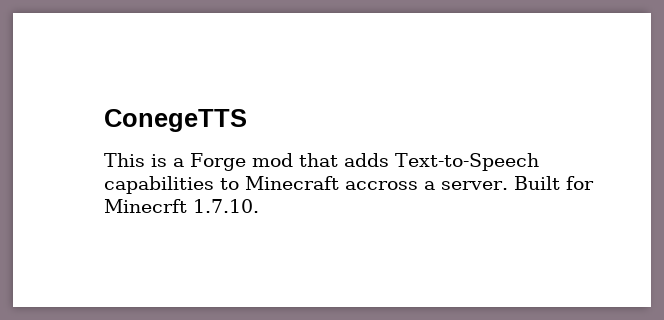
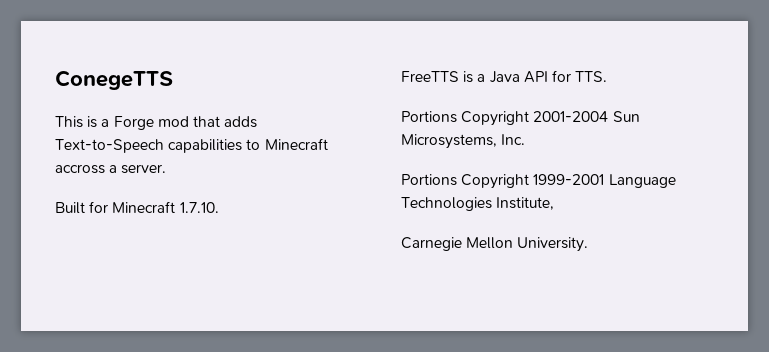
(508, 185) none -> (167, 169) //
[104,199,187,213] Minecrft -> [112,201,176,213] Minecraft
(259, 206) none -> [401,70,608,83] [401,111,640,126] [401,134,526,149] [401,174,676,189] [401,197,555,211] [401,237,589,252] // FreeTTS is a Java API for TTS. // Portions Copyright 2001-2004 Sun Microsystems, Inc. // Portions Copyright 1999-2001 Language Technologies Institute, // Carnegie Mellon University.

